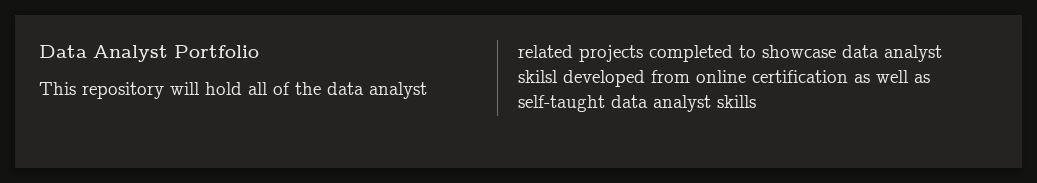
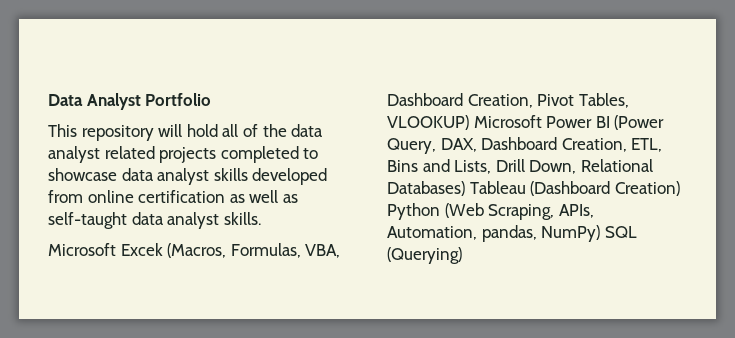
[518,70,558,83] skilsl -> [213,168,248,181] skills
[717,95,756,108] skills -> [223,212,261,225] [48,243,341,258] [387,93,629,108] [387,115,665,130] [387,137,663,154] [387,159,653,174] [387,181,680,196] [387,203,594,220] [387,225,637,242] [387,247,462,264] skills. // Microsoft Excek (Macros, Formulas, VBA, Dashboard Creation, Pivot Tables, VLOOKUP) Microsoft Power BI (Power Query, DAX, Dashboard Creation, ETL, Bins and Lists, Drill Down, Relational Databases) Tableau (Dashboard Creation) Python (Web Scraping, APIs, Automation, pandas, NumPy) SQL (Querying)

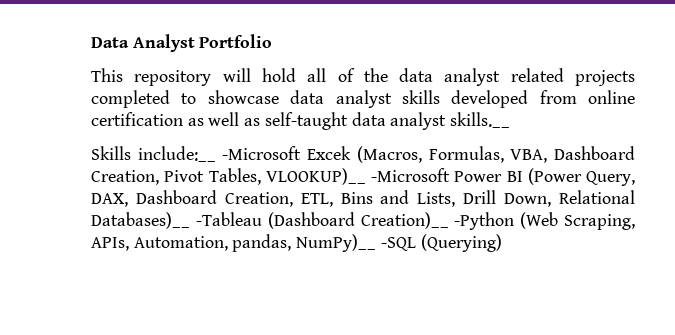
[223,212,261,225] [48,243,116,256] skills. // Microsoft -> [450,112,511,128] [91,146,302,162] skills.__ // Skills include:__ -Microsoft
[387,115,542,130] VLOOKUP) Microsoft -> [265,168,450,185] VLOOKUP)__ -Microsoft
[387,181,680,196] [387,203,440,220] Databases) Tableau (Dashboard Creation) Python -> [91,212,515,230] Databases)__ -Tableau (Dashboard Creation)__ -Python
[541,225,637,242] NumPy) SQL -> [296,234,416,252] NumPy)__ -SQL

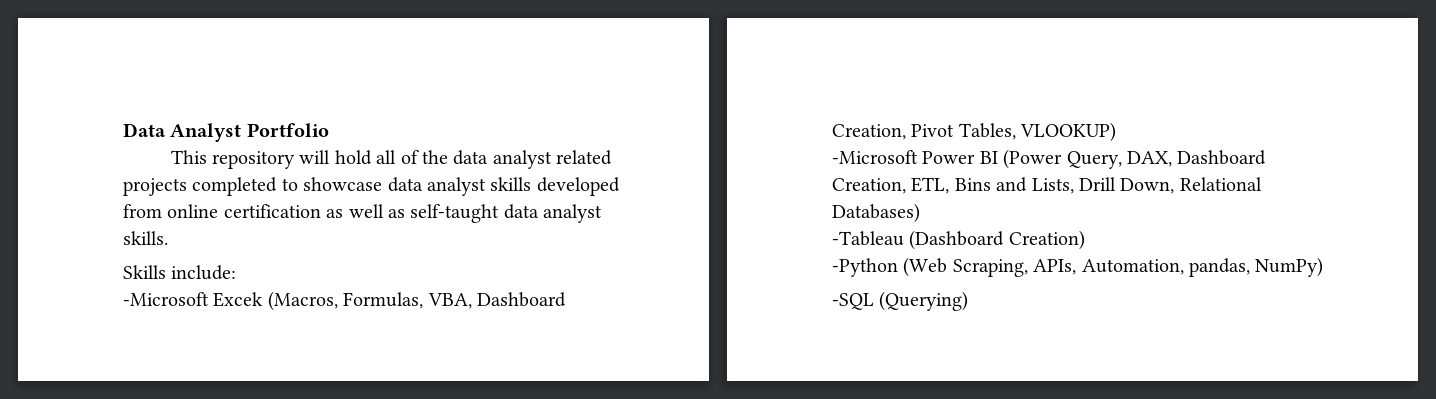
[450,112,511,128] skills.__ -> [123,231,168,245] skills.
[137,146,216,162] include:__ -> [171,265,237,280] include: //
[265,168,366,185] VLOOKUP)__ -> [1020,122,1117,142] VLOOKUP) //
[91,212,190,229] Databases)__ -> [832,203,920,223] Databases) //
[360,212,449,229] Creation)__ -> [1008,230,1085,250] Creation) //
[296,234,377,252] NumPy)__ -> [1255,257,1324,277] NumPy) //

